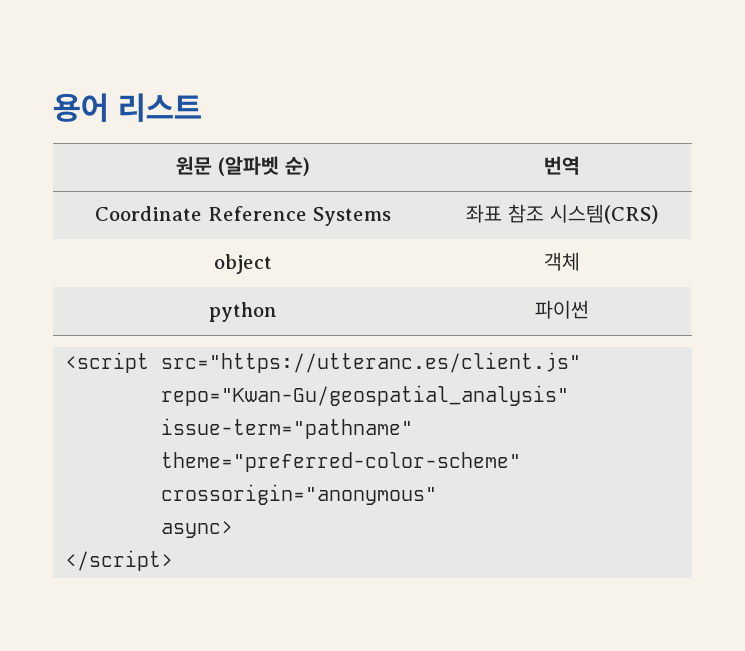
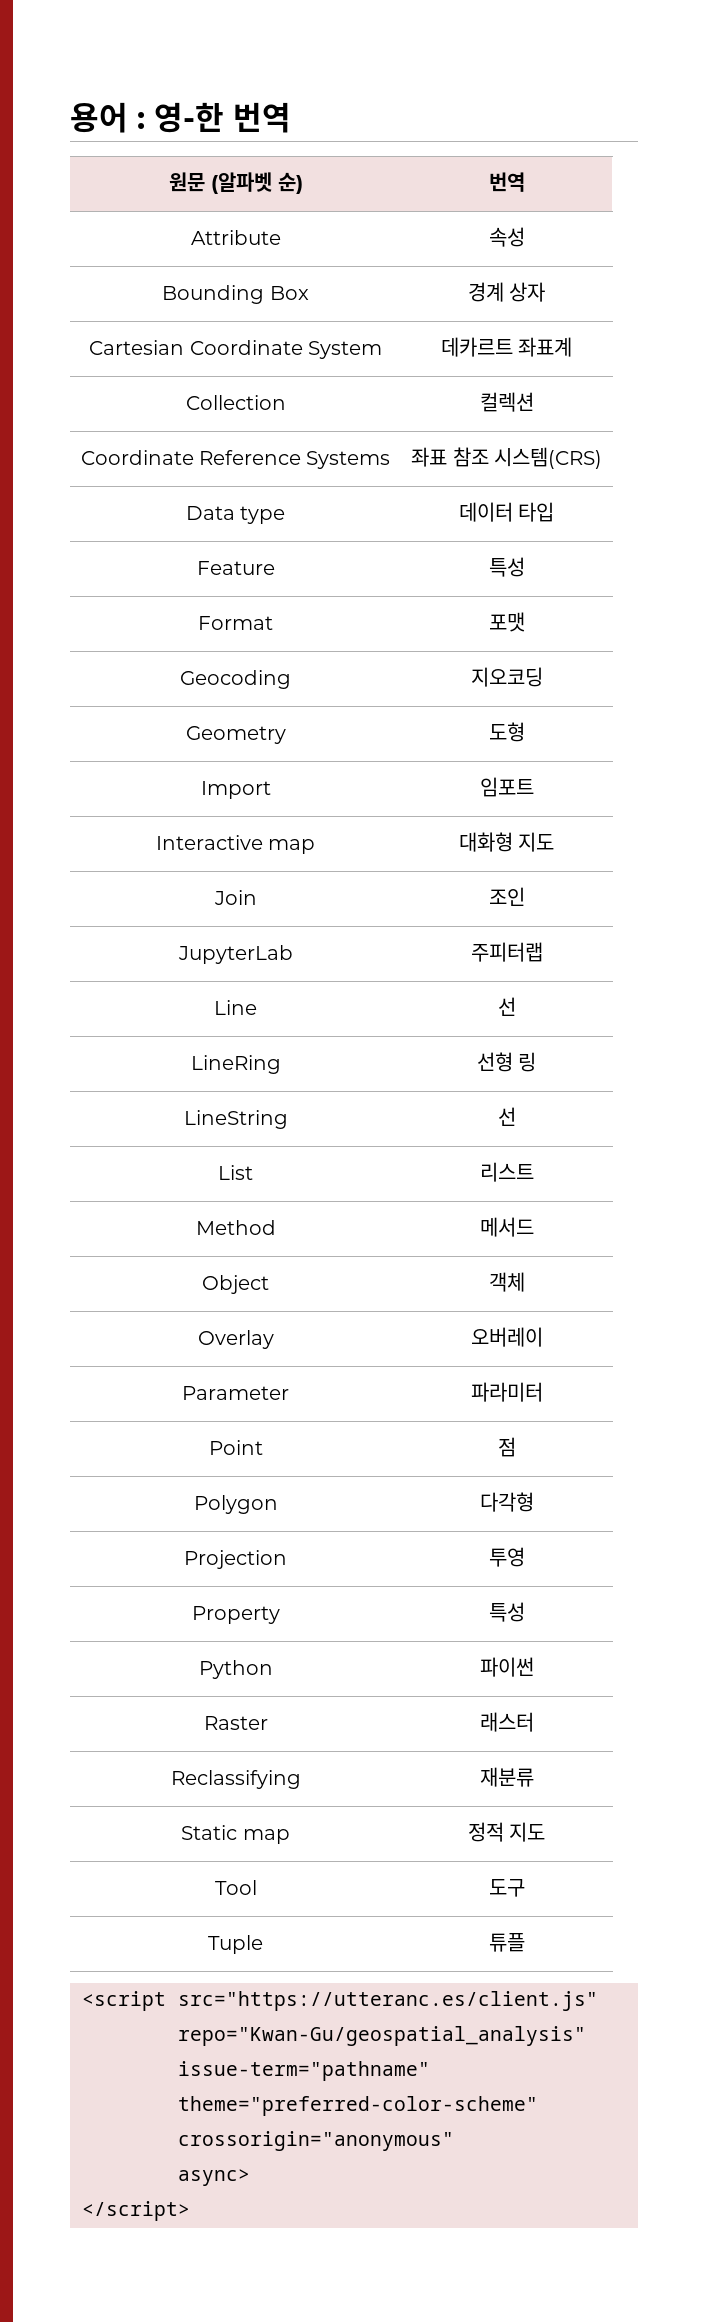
[117,93,202,122] 리스트 -> [137,102,291,133] : 영-한 번역
(580, 165) none -> [190,230,281,245] [488,227,525,247] [162,285,309,304] [467,282,546,302] [89,340,382,359] [440,337,573,357] [185,395,286,410] [479,392,534,412] // Attribute | 속성 // Bounding Box | 경계 상자 // Cartesian Coordinate System | 데카르트 좌표계 // Collection | 컬렉션
[214,254,272,274] [544,252,580,271] [209,302,277,322] [535,300,589,319] object | 객체 // python | 파이썬 -> [185,506,286,524] [458,502,555,522] [196,561,275,575] [488,557,525,577] [198,616,273,630] [488,612,525,632] [180,670,291,689] [470,667,543,687] [185,726,286,744] [488,722,525,742] [200,781,271,799] [479,777,534,797] [155,835,316,854] [458,832,555,852] [213,890,257,905] [488,887,525,906] [177,945,293,964] [470,942,543,962] [214,1000,257,1015] [497,997,516,1016] [190,1055,281,1074] [476,1052,537,1072] [183,1110,288,1129] [497,1107,516,1126] [218,1165,253,1180] [479,1162,534,1182] [195,1220,276,1235] [479,1217,534,1237] [202,1275,269,1294] [488,1272,525,1292] [197,1330,274,1349] [470,1327,543,1347] [182,1386,289,1400] [470,1382,543,1402] [208,1440,263,1455] [497,1437,516,1457] [193,1495,278,1514] [479,1492,534,1512] [184,1550,287,1569] [488,1547,525,1567] [191,1606,280,1624] [488,1602,525,1622] [198,1660,273,1679] [479,1657,534,1677] [203,1716,268,1730] [479,1712,534,1732] [170,1770,301,1789] [479,1767,534,1787] [181,1825,290,1844] [467,1822,546,1842] [214,1880,257,1895] [488,1879,525,1897] [208,1935,263,1954] [488,1933,525,1952] Data type | 데이터 타입 // Feature | 특성 // Format | 포맷 // Geocoding | 지오코딩 // Geometry | 도형 // Import | 임포트 // Interactive map | 대화형 지도 // Join | 조인 // JupyterLab | 주피터랩 // Line | 선 // LineRing | 선형 링 // LineString | 선 // List | 리스트 // Method | 메서드 // Object | 객체 // Overlay | 오버레이 // Parameter | 파라미터 // Point | 점 // Polygon | 다각형 // Projection | 투영 // Property | 특성 // Python | 파이썬 // Raster | 래스터 // Reclassifying | 재분류 // Static map | 정적 지도 // Tool | 도구 // Tuple | 튜플

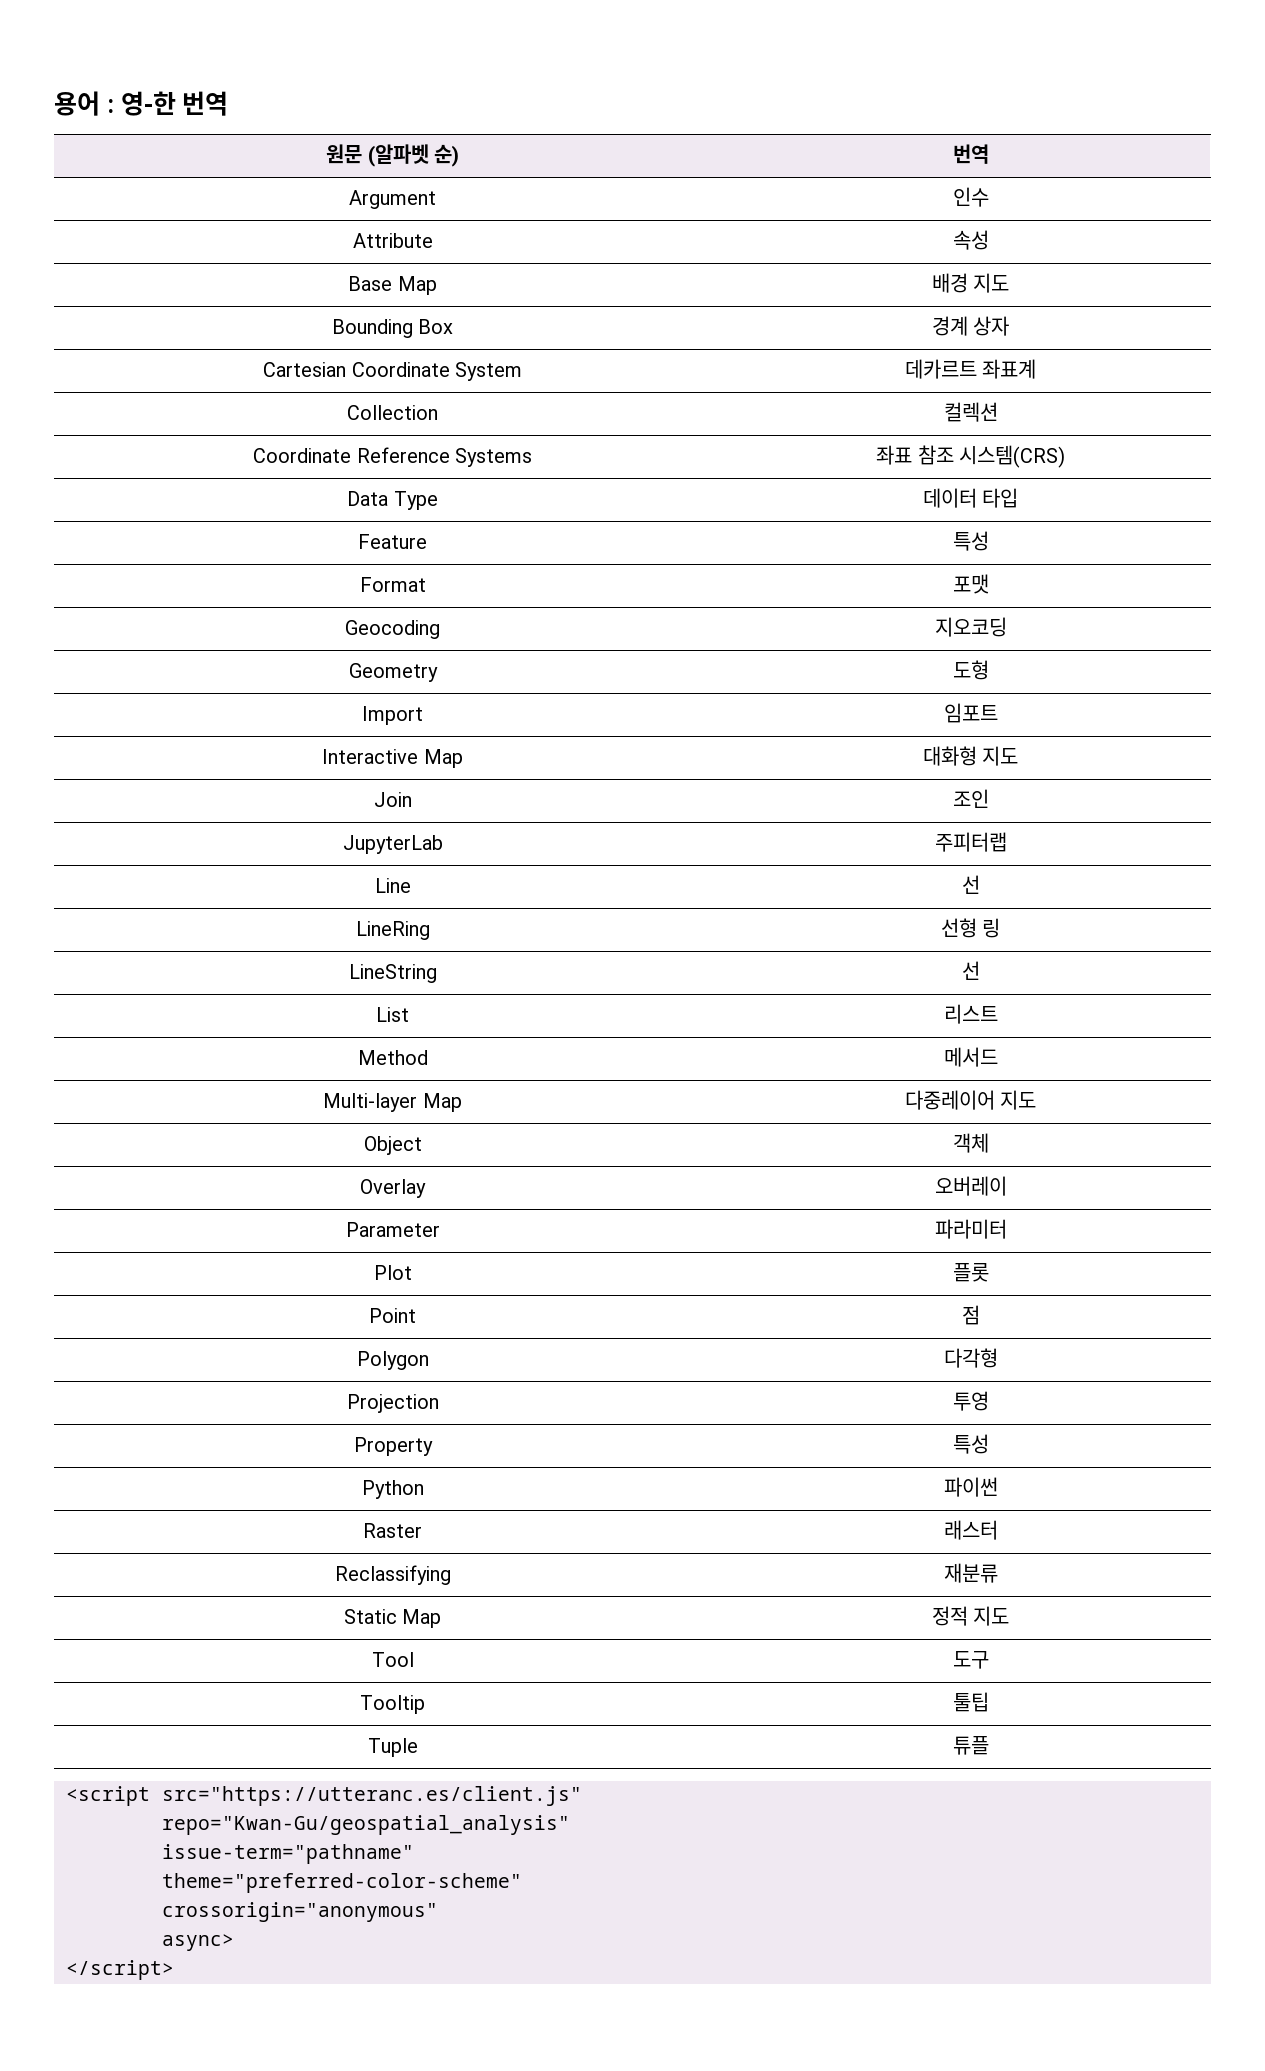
(525, 182) none -> [349,190,436,209] [952,187,989,207] // Argument | 인수
(525, 237) none -> [348,276,437,295] [931,273,1010,293] // Base Map | 배경 지도
[240,506,286,524] type -> [393,491,438,510] Type
[268,839,316,854] map -> [423,749,463,768] Map
(534, 1227) none -> [323,1093,462,1112] [904,1090,1037,1110] // Multi-layer Map | 다중레이어 지도
(543, 1392) none -> [373,1265,412,1280] [952,1263,989,1282] // Plot | 플롯
[242,1829,290,1844] map -> [402,1609,442,1628] Map
(525, 1888) none -> [360,1695,425,1714] [952,1692,989,1712] // Tooltip | 툴팁

